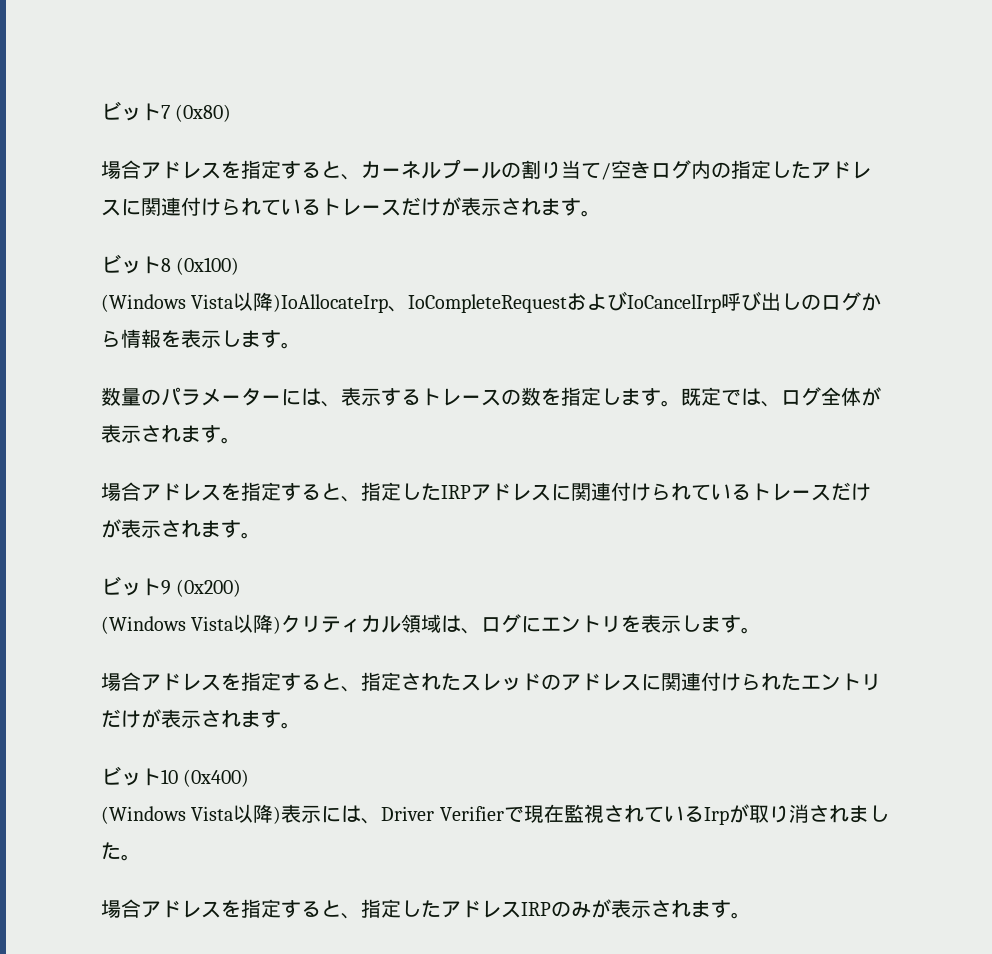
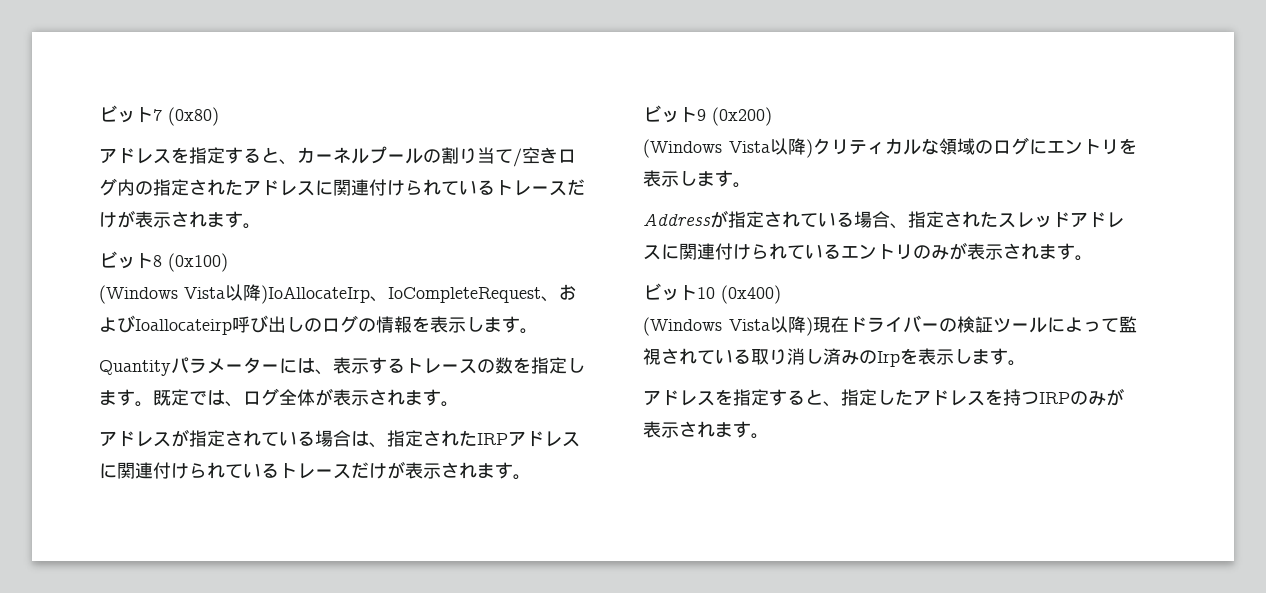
[101,160,141,179] 場合 -> (219, 116) none
[771,161,791,178] し -> [189,179,225,196] され
[567,291,722,313] およびIoCancelIrp -> [541,284,577,302] [99,315,232,335] 、およびIoallocateirp
[861,293,882,311] [101,330,121,347] から -> [358,318,376,332] の
[101,387,161,406] 数量の -> [99,360,171,376] Quantity
[101,482,421,502] 場合アドレスを指定すると、指定し -> [99,429,459,448] アドレスが指定されている場合は、指定され
[401,614,482,634] 領域は、 -> [921,138,993,155] な領域の
[101,672,341,691] 場合アドレスを指定すると -> [643,210,890,228] Addressが指定されている場合
[541,672,881,691] [101,709,141,728] のアドレスに関連付けられたエントリだけ -> [1070,212,1124,228] [643,243,949,260] アドレスに関連付けられているエントリのみ
[281,804,889,825] [101,842,141,861] [101,899,141,918] 表示には、Driver Verifierで現在監視されているIrpが取り消されました。 // 場合 -> [813,315,1137,333] [643,348,1026,367] 現在ドライバーの検証ツールによって監視されている取り消し済みのIrpを表示します。 //
(521, 909) none -> [985,389,1039,406] を持つ

